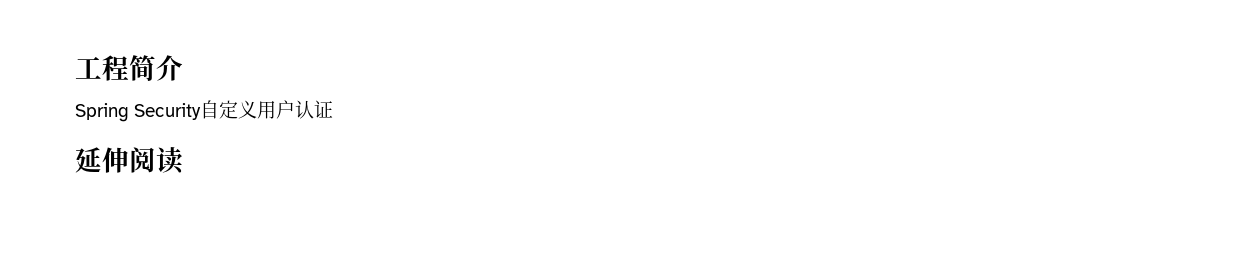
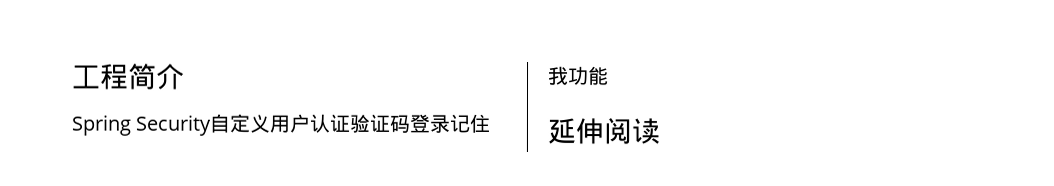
(334, 109) none -> [349,113,491,133] [548,66,609,86] 验证码登录记住我功能

